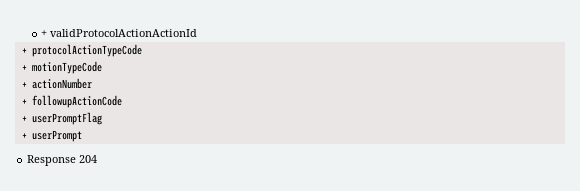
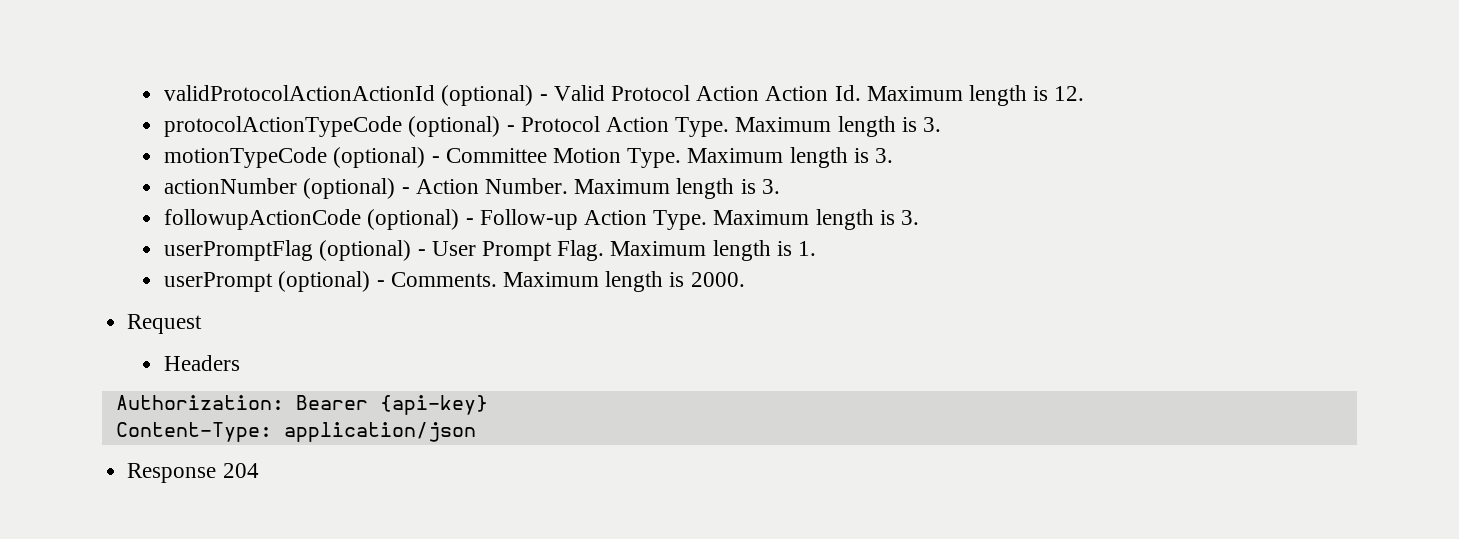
[41,30,48,37] + -> (164, 93) none
[21,44,142,57] [21,61,102,74] [21,78,92,89] [21,95,122,108] [21,112,102,125] [21,130,82,142] // + protocolActionTypeCode // + motionTypeCode // + actionNumber // + followupActionCode // + userPromptFlag // + userPrompt -> [441,85,1085,106] [164,116,942,137] [164,147,894,168] [164,178,780,199] [164,209,920,230] [164,240,817,261] [164,271,745,292] [127,314,203,334] [164,355,241,371] [115,395,488,415] [115,422,476,442] (optional) - Valid Protocol Action Action Id. Maximum length is 12. // protocolActionTypeCode (optional) - Protocol Action Type. Maximum length is 3. // motionTypeCode (optional) - Committee Motion Type. Maximum length is 3. // actionNumber (optional) - Action Number. Maximum length is 3. // followupActionCode (optional) - Follow-up Action Type. Maximum length is 3. // userPromptFlag (optional) - User Prompt Flag. Maximum length is 1. // userPrompt (optional) - Comments. Maximum length is 2000. // Request // Headers // Authorization: Bearer {api-key} // Content-Type: application/json

